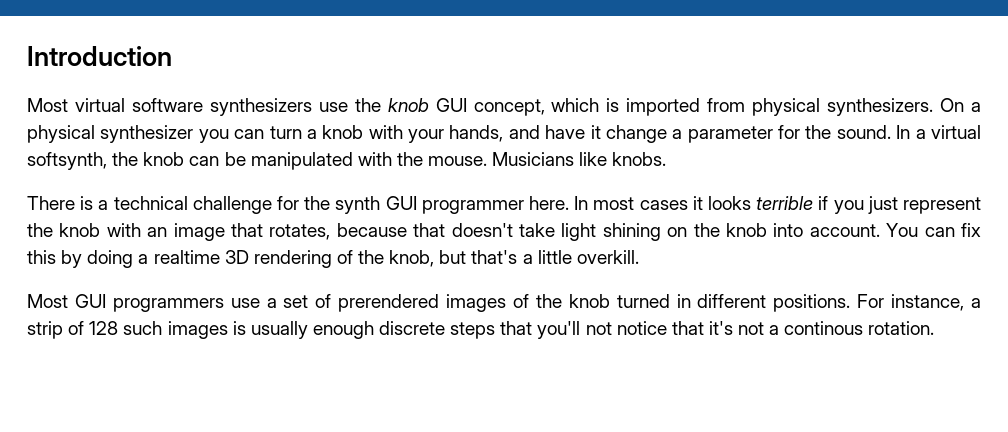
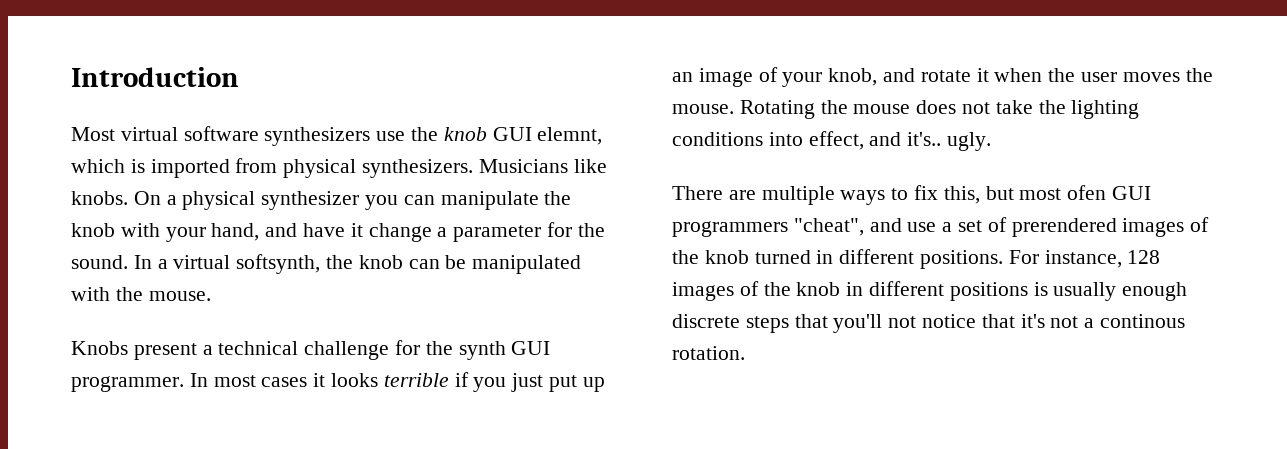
[473,99,545,116] concept, -> [537,127,603,145] elemnt,
(934, 107) none -> [478,159,607,173] [71,191,128,205] Musicians like knobs.
[269,126,317,139] turn a -> [440,191,572,210] manipulate the
[449,125,504,142] hands, -> [211,223,260,241] hand,
[492,152,667,166] [27,196,94,210] Musicians like knobs. // There is -> [71,341,197,360] // Knobs present
[421,196,569,214] programmer here. -> [71,376,184,392] programmer.
[903,197,982,214] [27,223,981,241] [27,250,639,268] [27,294,224,312] represent the knob with an image that rotates, because that doesn't take light shining on the knob into account. You can fix this by doing a realtime 3D rendering of the knob, but that's a little overkill. // Most GUI programmers -> [549,375,605,392] [672,67,1213,87] [672,100,1140,119] [672,131,992,151] [672,185,1152,205] [672,218,902,237] put up an image of your knob, and rotate it when the user moves the mouse. Rotating the mouse does not take the lighting conditions into effect, and it's.. ugly. // There are multiple ways to fix this, but most ofen GUI programmers "cheat", and
[971,298,982,308] [27,321,228,339] a strip of 128 such images -> [1127,250,1161,264] [672,281,1028,301] 128 images of the knob in different positions

